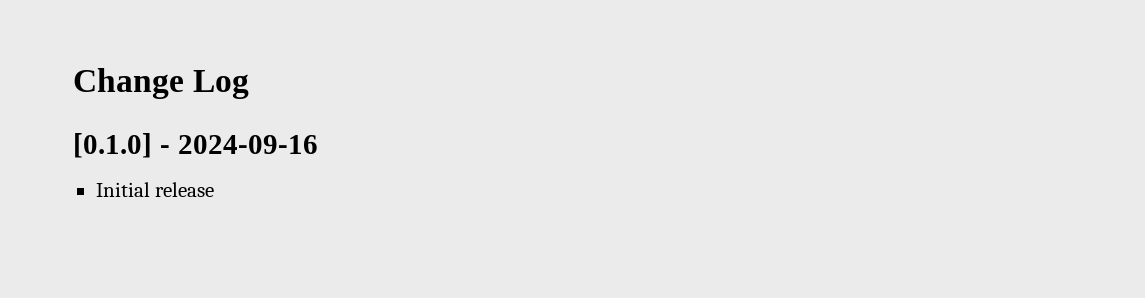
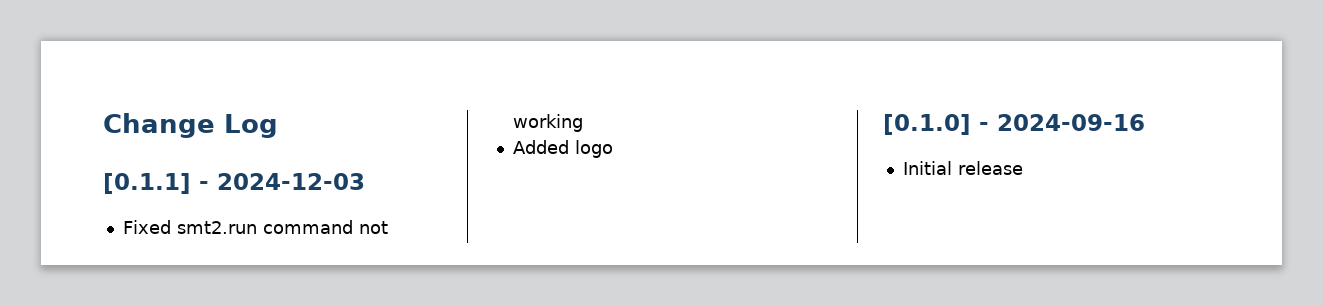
(250, 84) none -> [103,173,365,194] [122,220,388,234] [512,114,583,132] [512,140,613,158] // [0.1.1] - 2024-12-03 // Fixed smt2.run command not working // Added logo

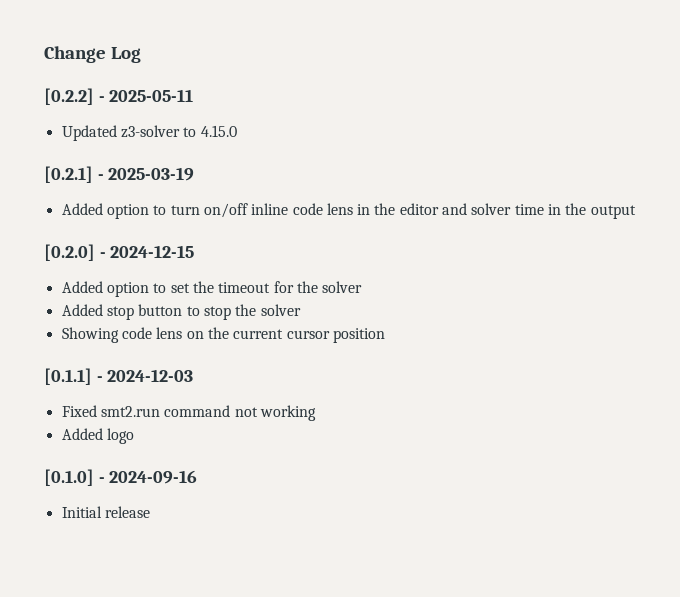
(278, 126) none -> [44,88,194,105] [61,125,237,141] [44,166,195,183] [61,203,636,219] [44,244,195,261] [61,281,363,297] [61,304,301,320] [61,327,385,343] // [0.2.2] - 2025-05-11 // Updated z3-solver to 4.15.0 // [0.2.1] - 2025-03-19 // Added option to turn on/off inline code lens in the editor and solver time in the output // [0.2.0] - 2024-12-15 // Added option to set the timeout for the solver // Added stop button to stop the solver // Showing code lens on the current cursor position

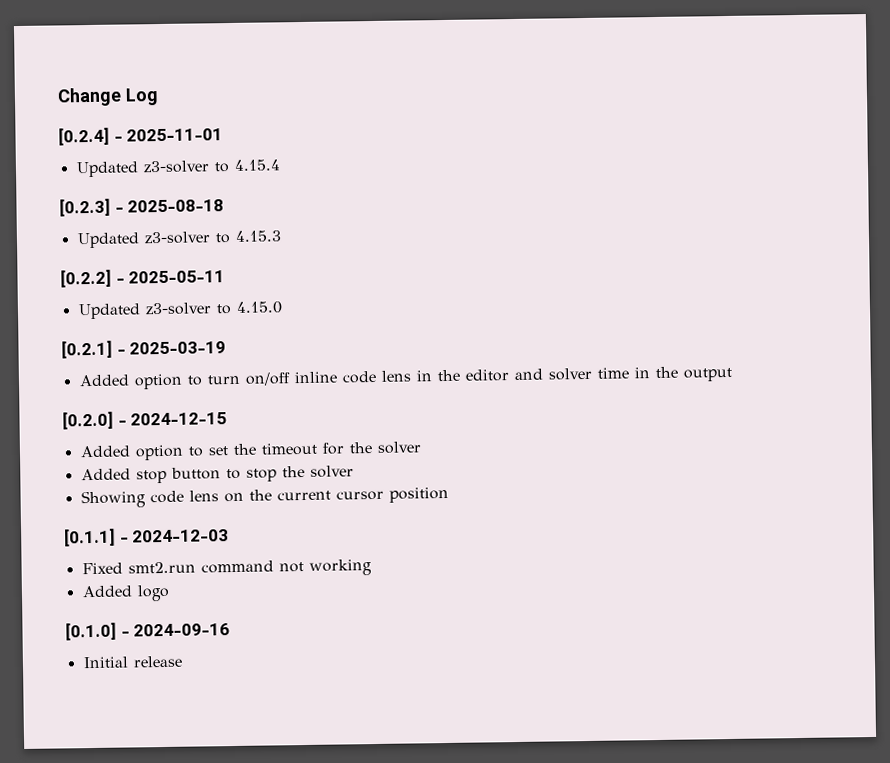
(141, 55) none -> [58,127,224,146] [75,159,280,178] [59,198,225,217] [76,230,282,249] // [0.2.4] - 2025-11-01 // Updated z3-solver to 4.15.4 // [0.2.3] - 2025-08-18 // Updated z3-solver to 4.15.3

